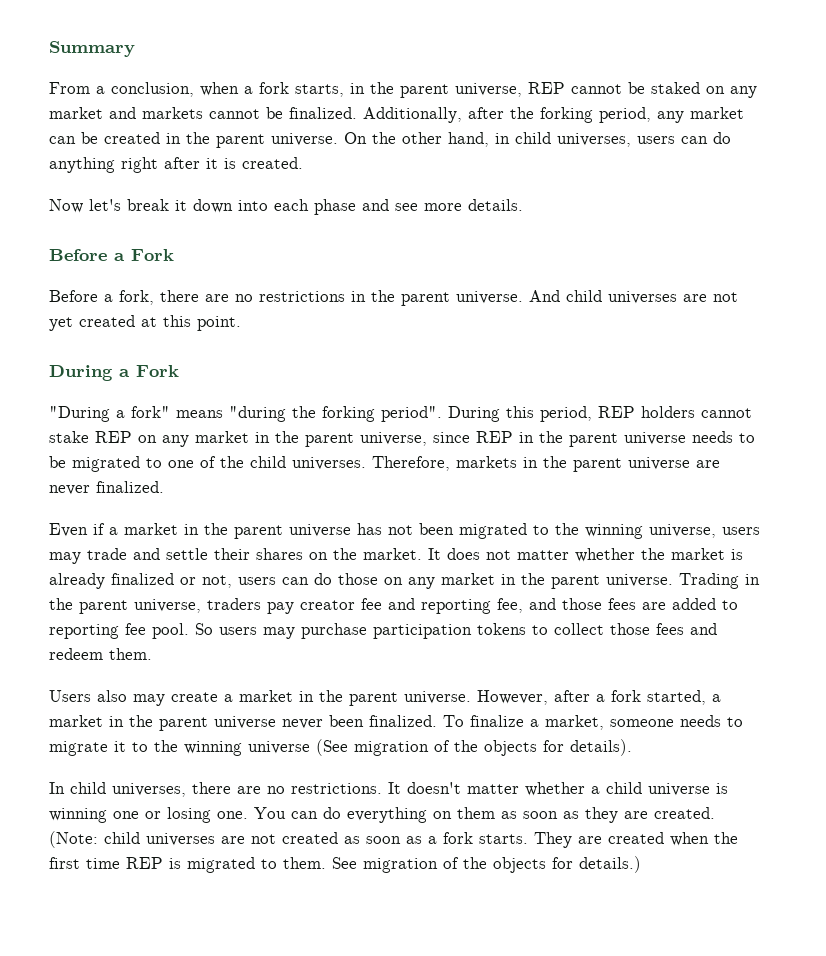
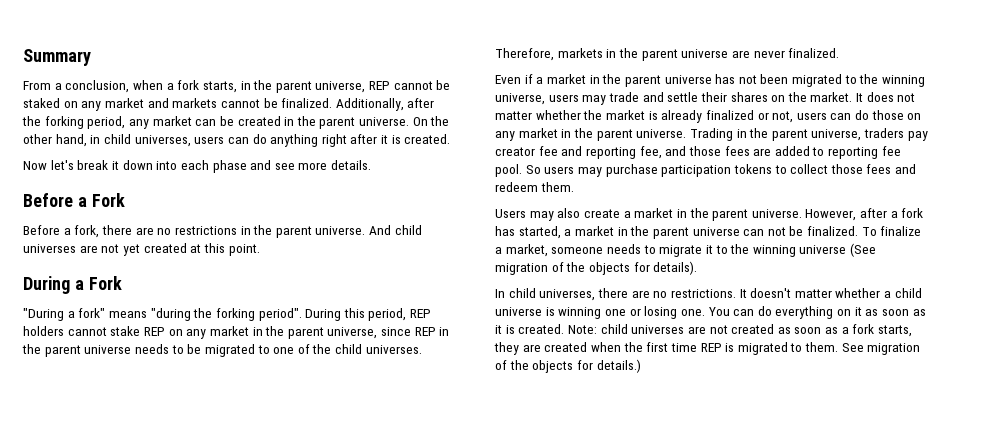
[97,690,165,706] also may -> [529,208,581,221] may also
(641, 696) none -> [495,226,515,236] has
[282,715,364,729] never been -> [743,226,804,236] can not be
[457,807,715,823] [49,831,98,848] them as soon as they are created. (Note: -> [854,307,926,316] [495,324,597,334] it as soon as it is created. Note:
[479,832,572,848] starts. They -> [878,325,913,337] [494,342,519,355] starts, they

